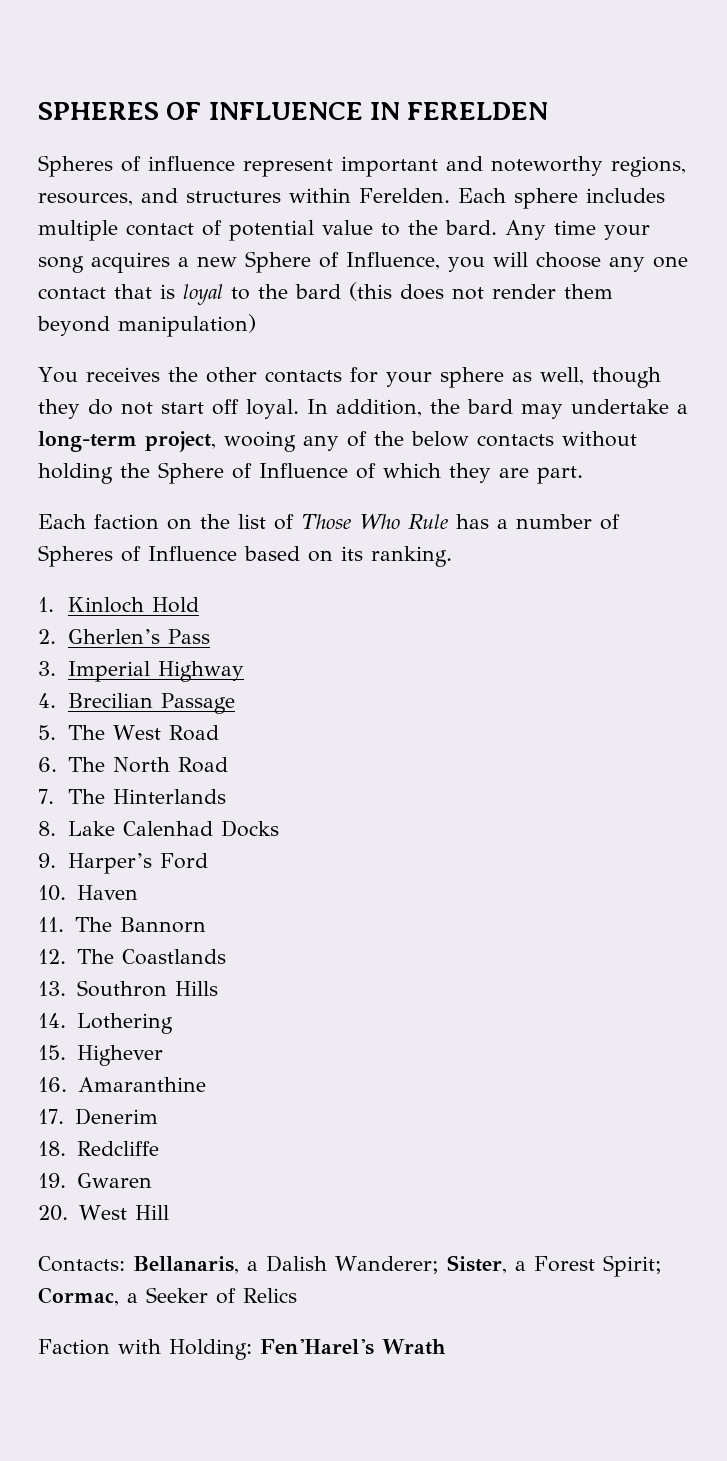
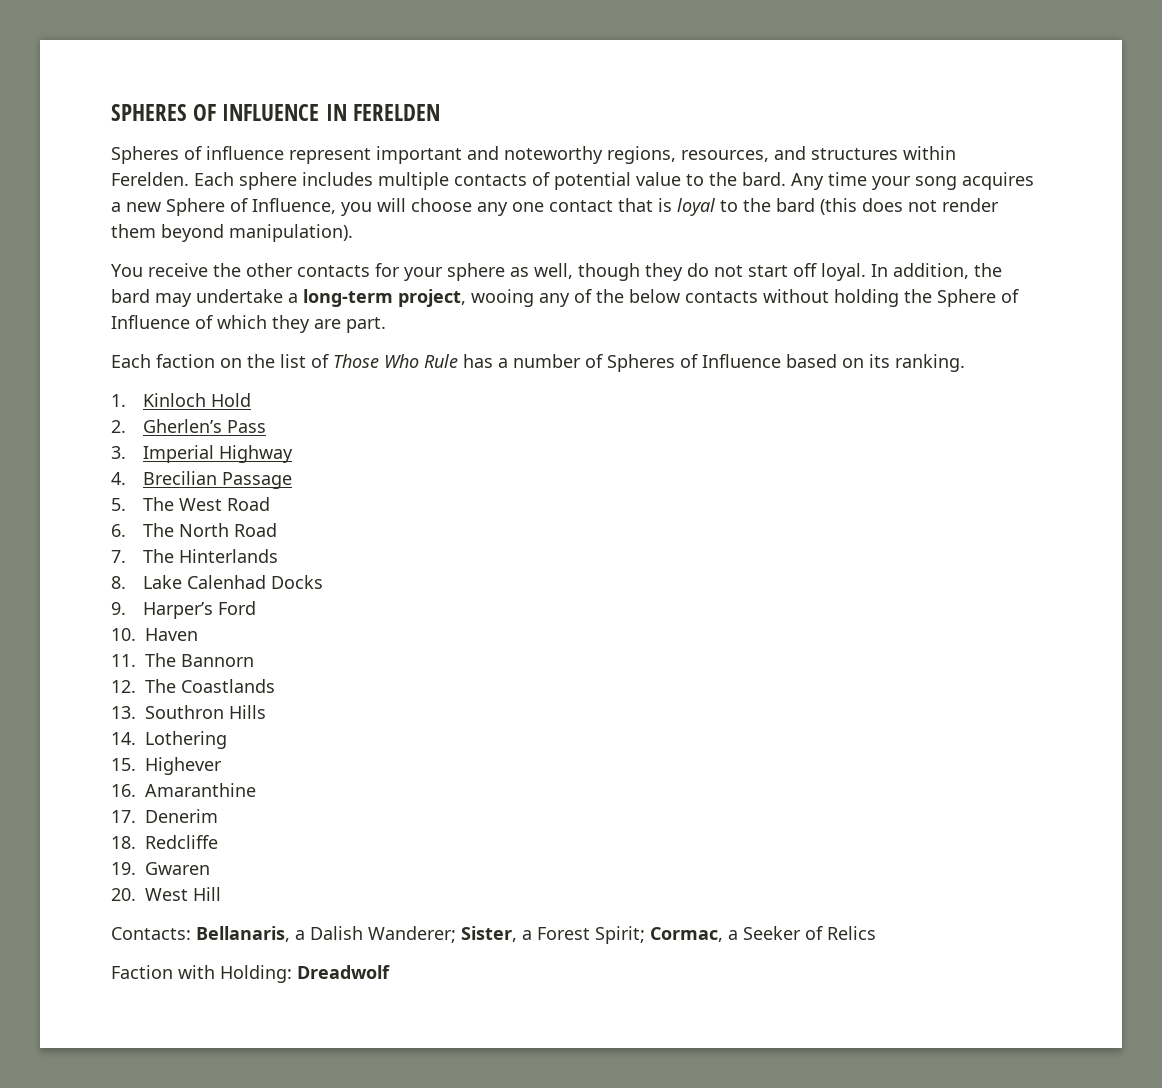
[126,223,194,236] contact -> [454,174,527,186] contacts
[118,314,256,337] manipulation) -> [229,224,353,242] manipulation).
[85,367,160,382] receives -> [148,263,208,277] receive
[260,1338,446,1355] Fen'Harel's Wrath -> [297,965,390,979] Dreadwolf

